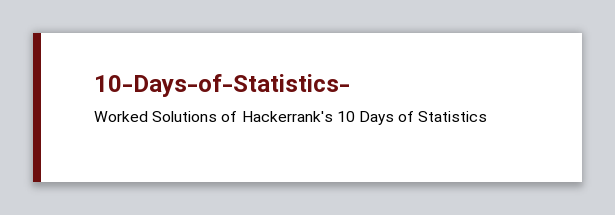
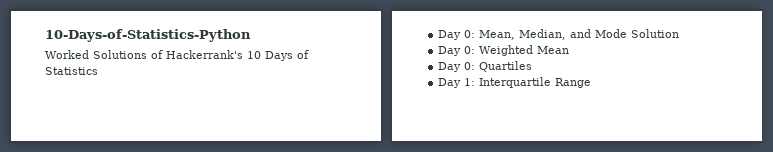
[94,74,350,97] 10-Days-of-Statistics- -> [45,29,251,42] 10-Days-of-Statistics-Python
(488, 116) none -> [438,29,680,40] [438,45,570,56] [438,61,533,72] [438,77,592,88] // Day 0: Mean, Median, and Mode Solution // Day 0: Weighted Mean // Day 0: Quartiles // Day 1: Interquartile Range

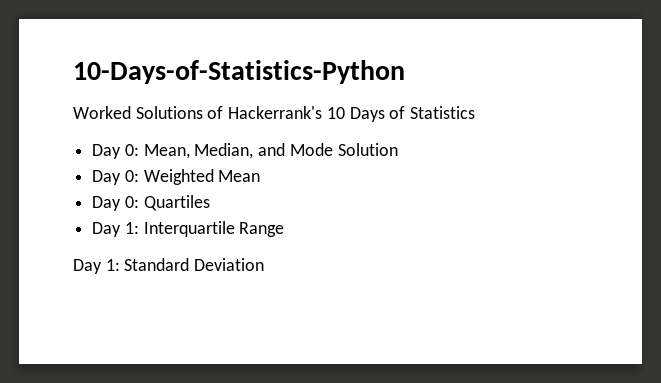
(592, 83) none -> [73,258,265,274] // Day 1: Standard Deviation

